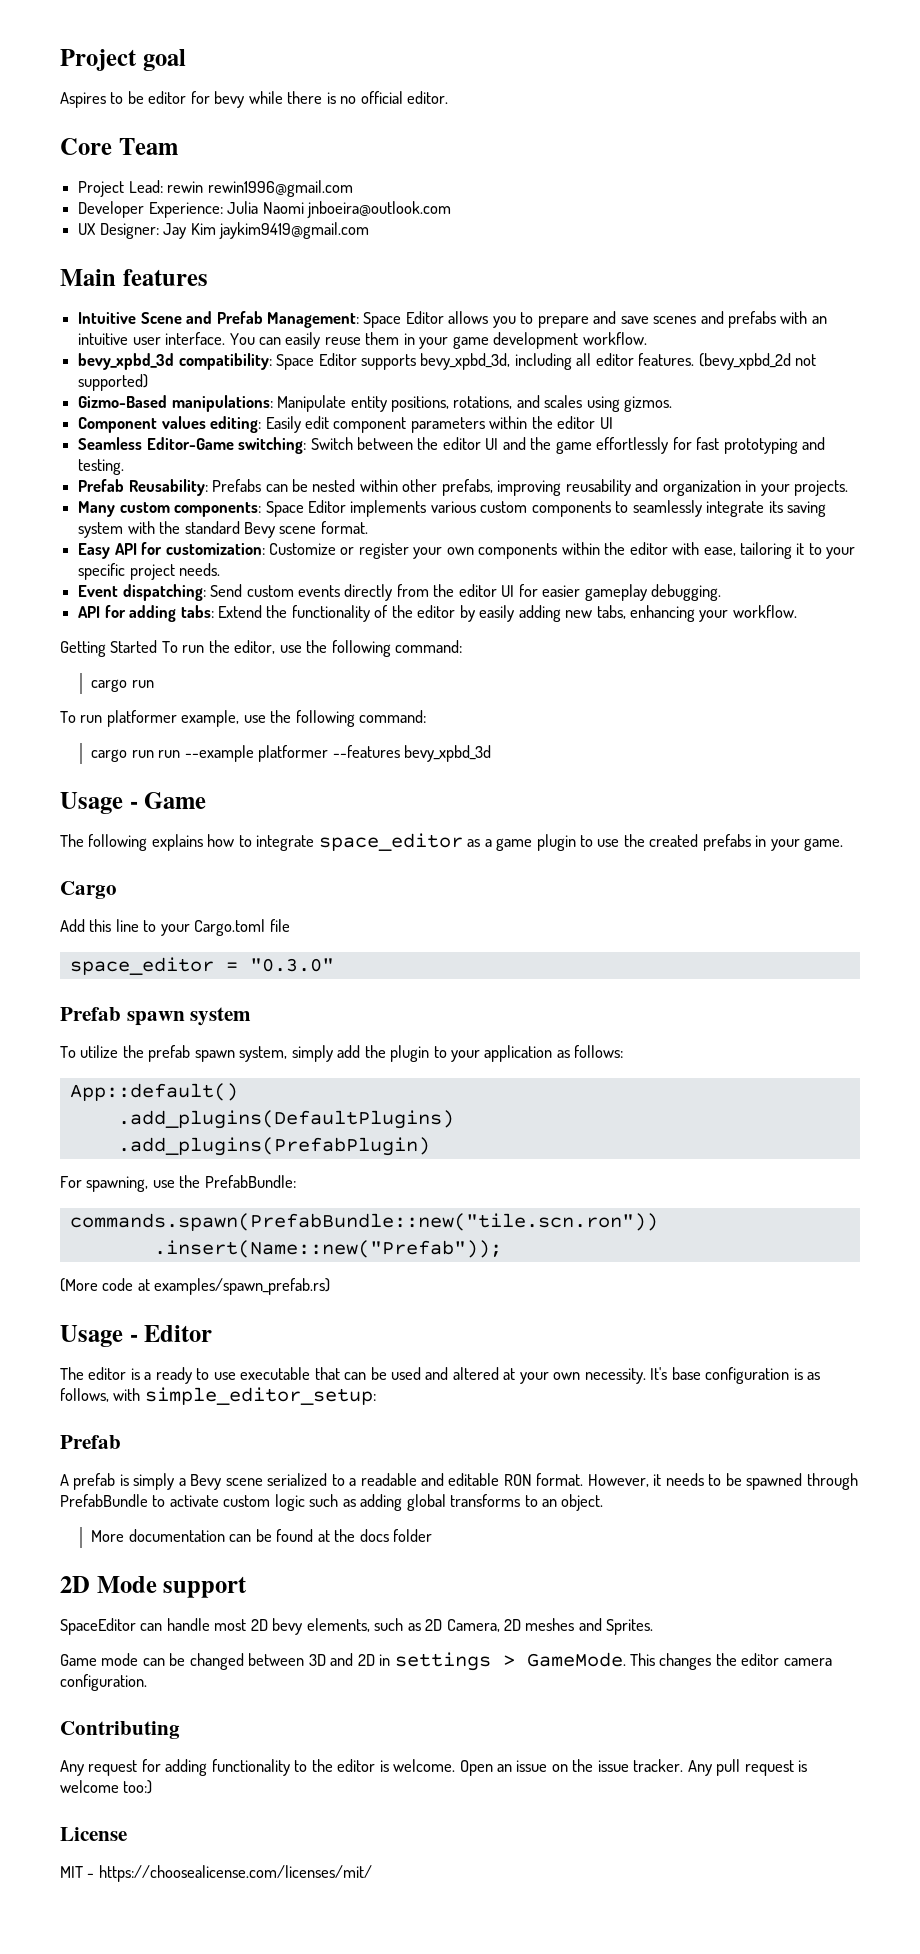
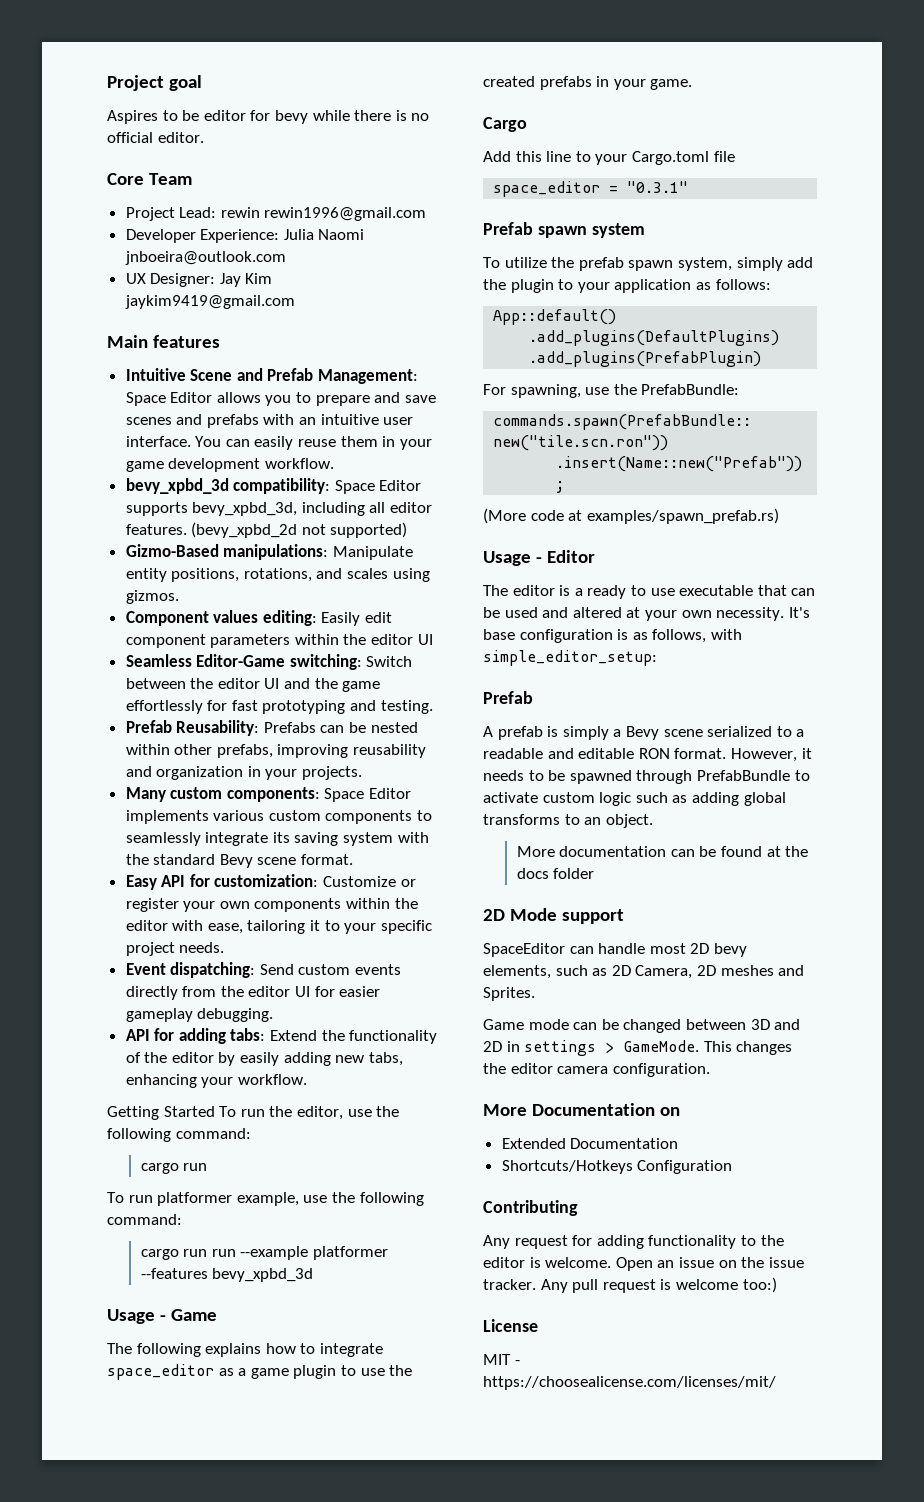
[249,958,334,972] "0.3.0" -> [627,181,689,193] "0.3.1"
(147, 1682) none -> [483,1103,680,1116] [501,1138,679,1149] [501,1160,733,1174] // More Documentation on // Extended Documentation // Shortcuts/Hotkeys Configuration

